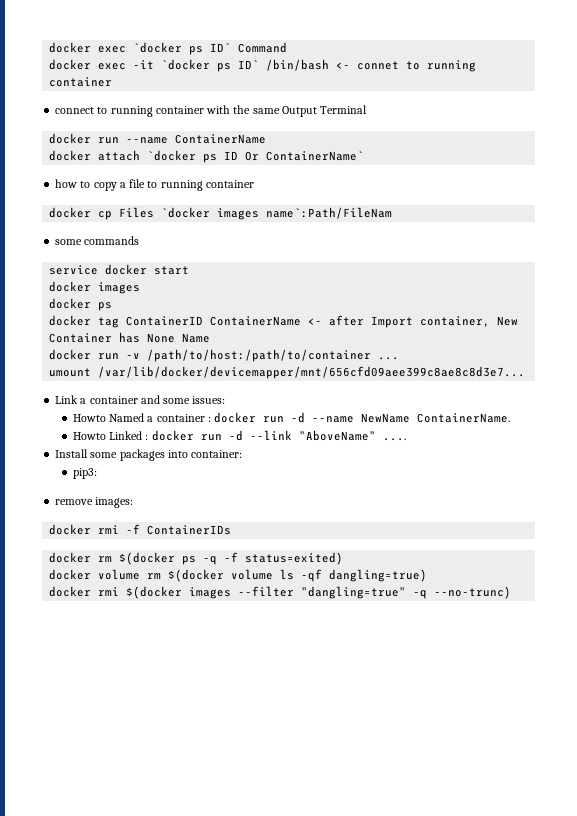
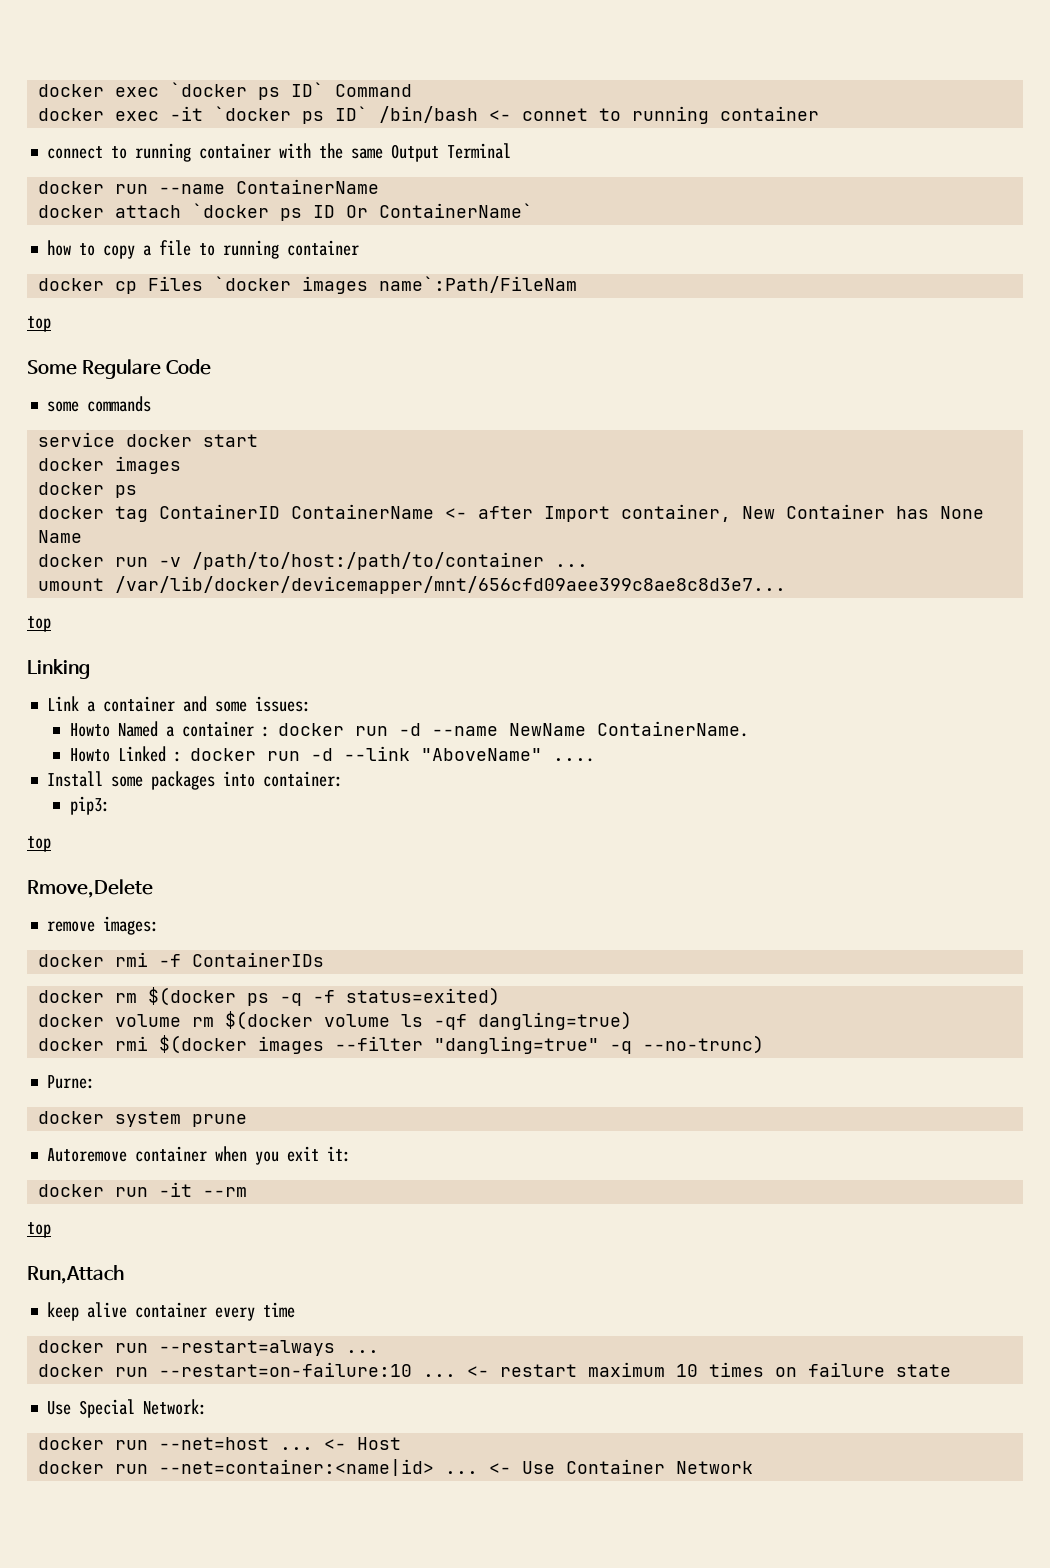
(393, 213) none -> [27,316,51,332] [27,359,212,379] // top // Some Regulare Code
(526, 372) none -> [27,616,51,632] [27,659,90,679] // top // Linking
(97, 473) none -> [27,836,51,852] [27,879,153,898] // top // Rmove,Delete
(512, 592) none -> [47,1075,96,1089] [38,1111,248,1127] [47,1146,352,1165] [38,1182,248,1197] [27,1222,51,1238] [27,1265,124,1284] [47,1302,296,1321] [38,1340,380,1356] [38,1362,952,1377] [47,1399,208,1418] [38,1437,402,1450] [38,1459,754,1476] // Purne: // docker system prune // Autoremove container when you exit it: // docker run -it --rm // top // Run,Attach // keep alive container every time // docker run --restart=always ... // docker run --restart=on-failure:10 ... <- restart maximum 10 times on failure state // Use Special Network: // docker run --net=host ... <- Host // docker run --net=container:<name|id> ... <- Use Container Network

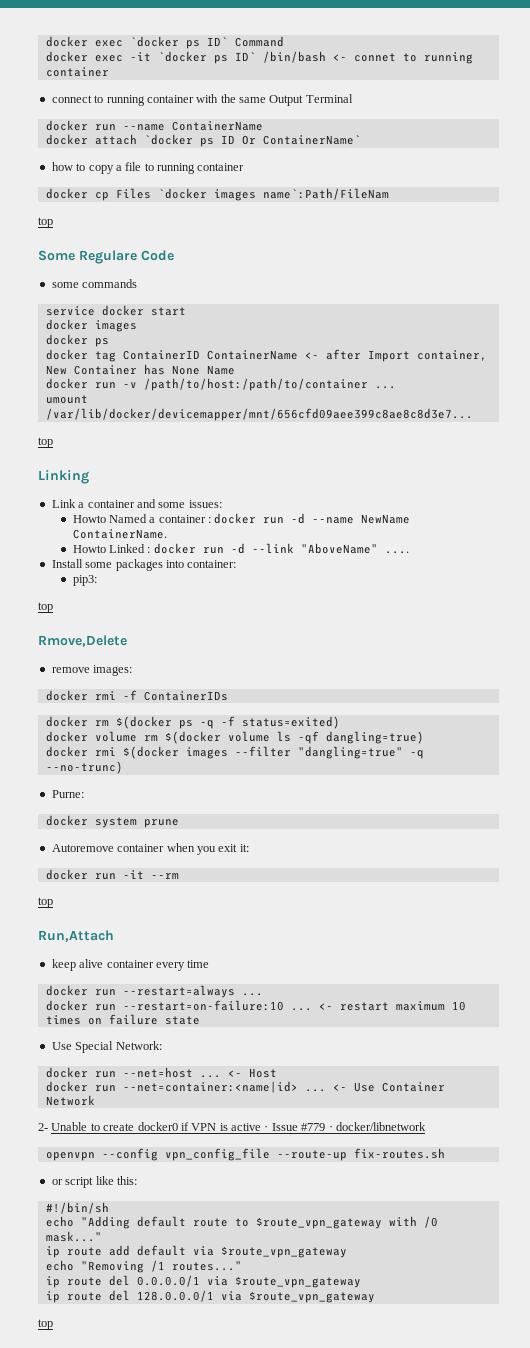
(754, 1467) none -> [38,1122,426,1131] [45,1148,445,1161] [51,1176,137,1188] [45,1202,109,1214] [45,1216,438,1229] [45,1231,102,1242] [45,1245,347,1258] [45,1260,242,1273] [45,1275,361,1288] [45,1290,375,1303] [38,1319,53,1330] // 2- Unable to create docker0 if VPN is active · Issue #779 · docker/libnetwork // openvpn --config vpn_config_file --route-up fix-routes.sh // or script like this: // #!/bin/sh // echo "Adding default route to $route_vpn_gateway with /0 mask..." // ip route add default via $route_vpn_gateway // echo "Removing /1 routes..." // ip route del 0.0.0.0/1 via $route_vpn_gateway // ip route del 128.0.0.0/1 via $route_vpn_gateway // top

